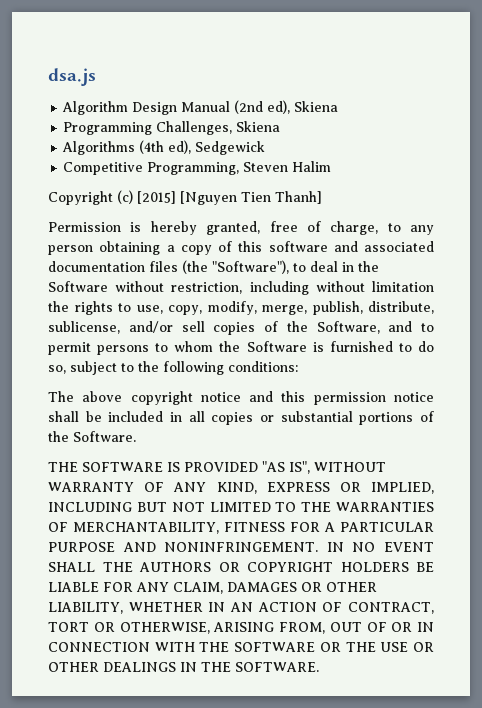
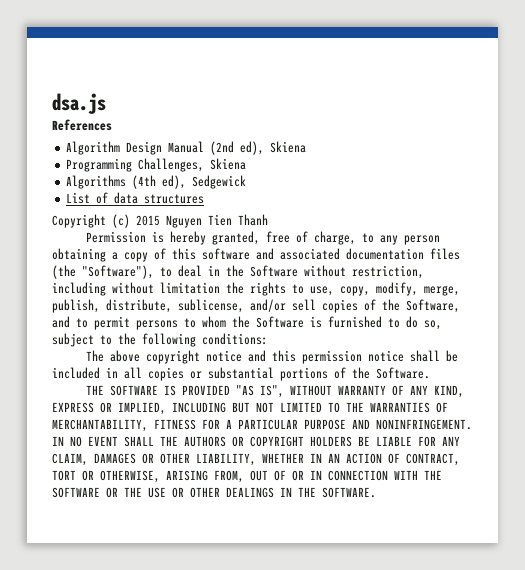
(96, 77) none -> [52,119,112,131] // References
[63,161,332,175] [48,190,322,205] Competitive Programming, Steven Halim // Copyright (c) [2015] [Nguyen Tien Thanh] -> [66,192,205,204] [52,214,268,228] List of data structures // Copyright (c) 2015 Nguyen Tien Thanh

